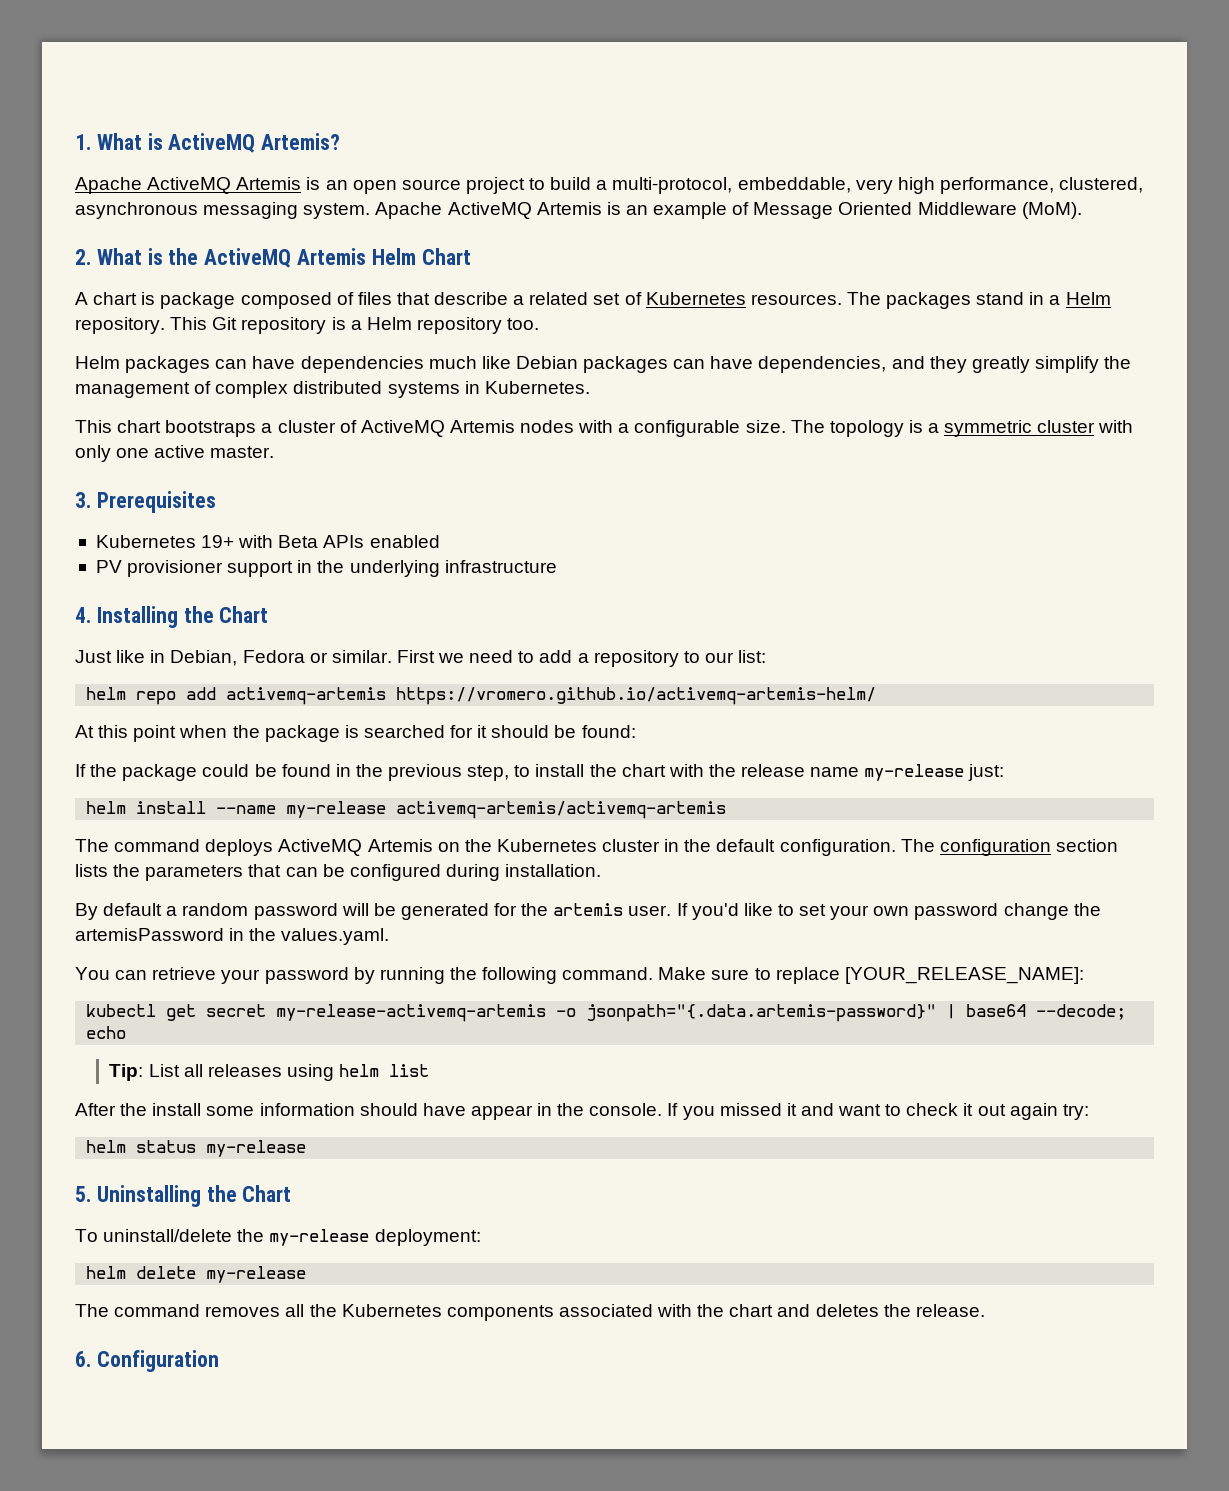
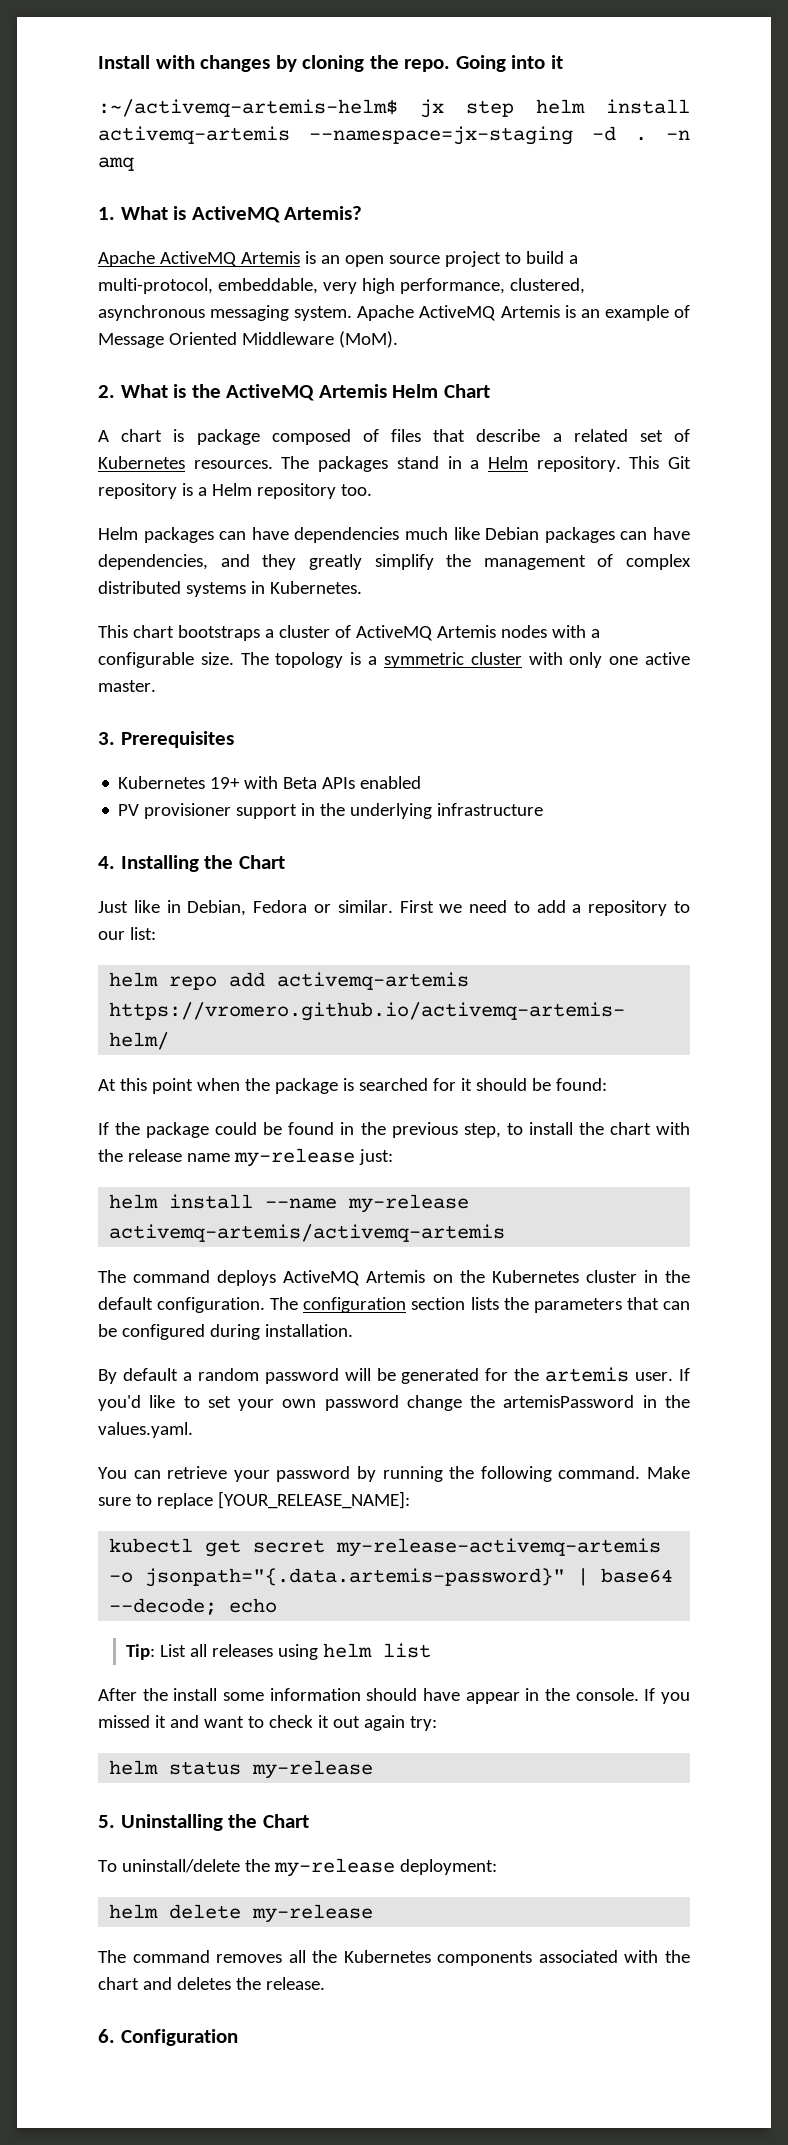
(75, 142) none -> [98,55,563,72] [98,99,690,118] [98,126,690,145] [98,157,134,171] Install with changes by cloning the repo. Going into it // :~/activemq-artemis-helm$ jx step helm install activemq-artemis --namespace=jx-staging -d . -n amq //

